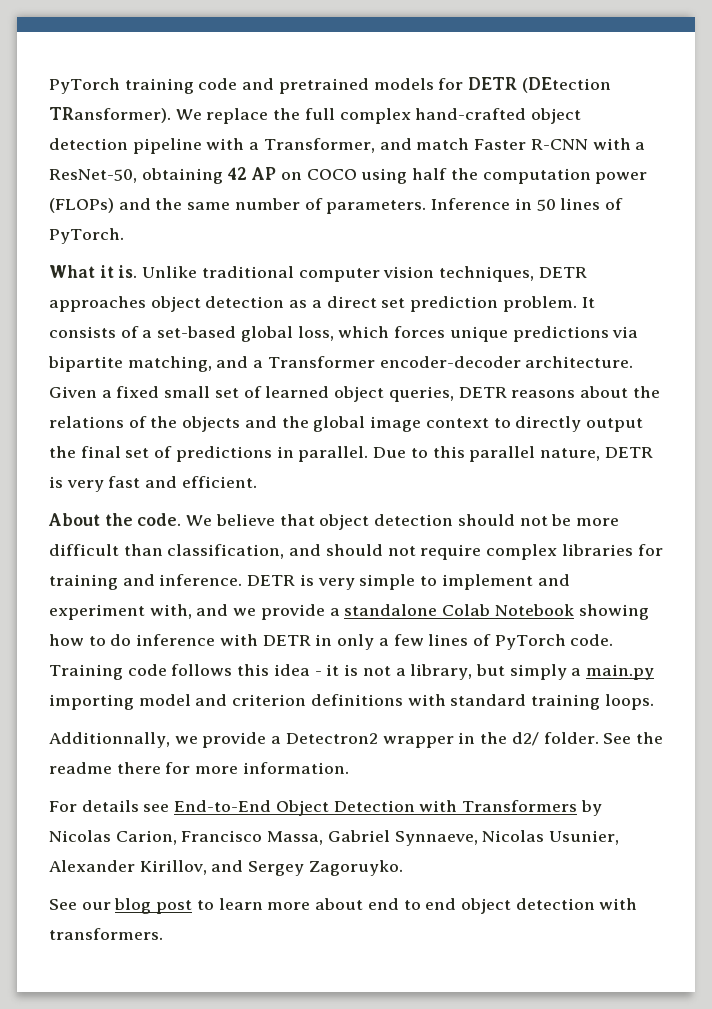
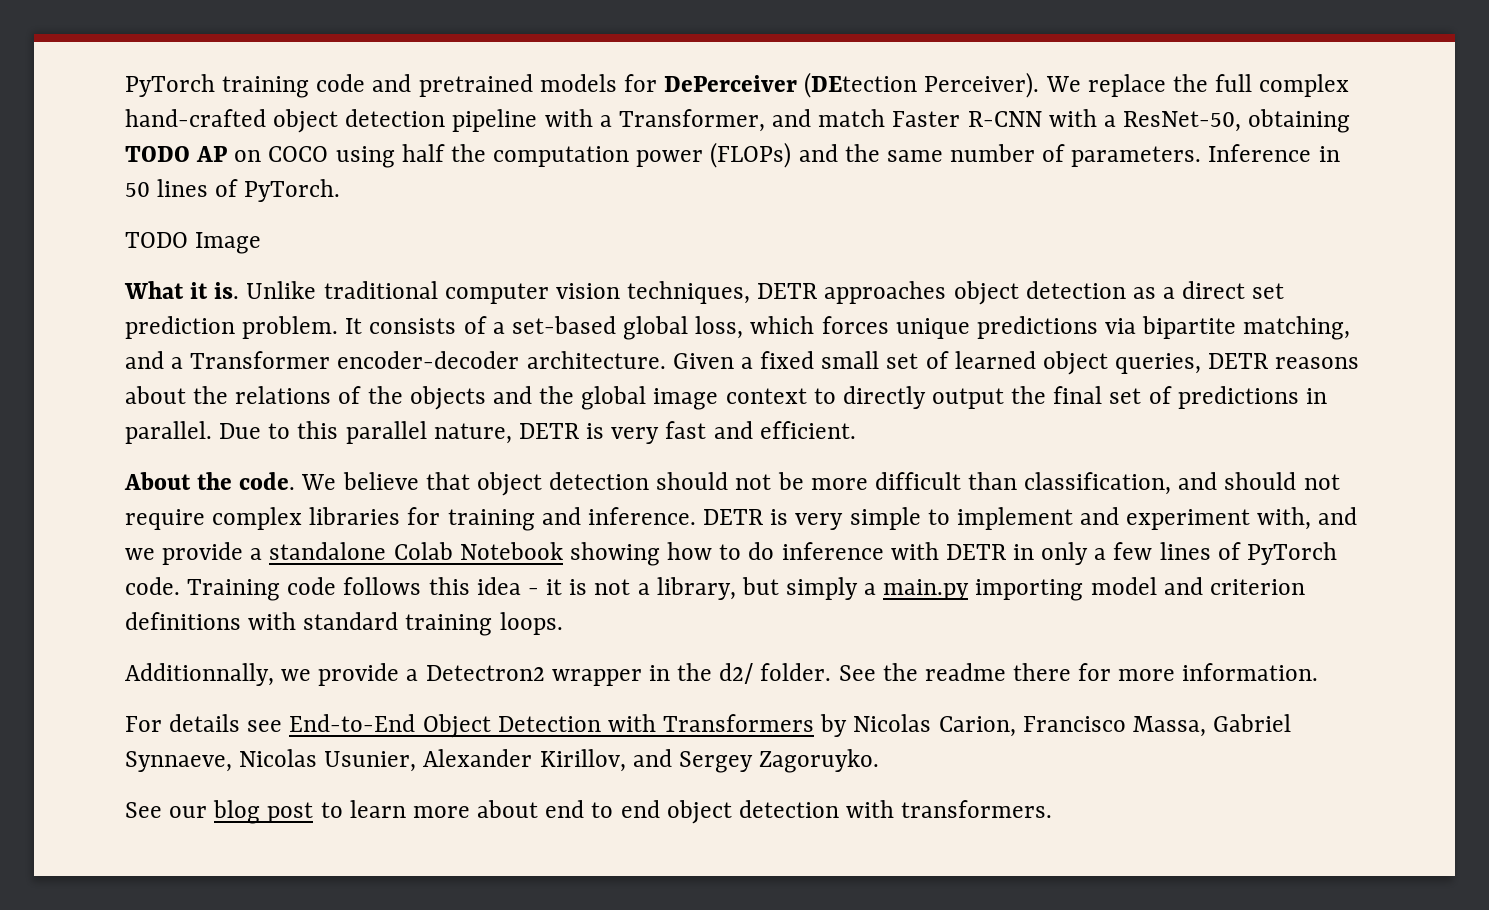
[468,77,611,93] [49,107,171,123] DETR (DEtection TRansformer). -> [664,72,1040,98] DePerceiver (DEtection Perceiver).
[227,167,248,180] 42 -> [125,146,190,162] TODO
(124, 236) none -> [125,232,262,254] // TODO Image

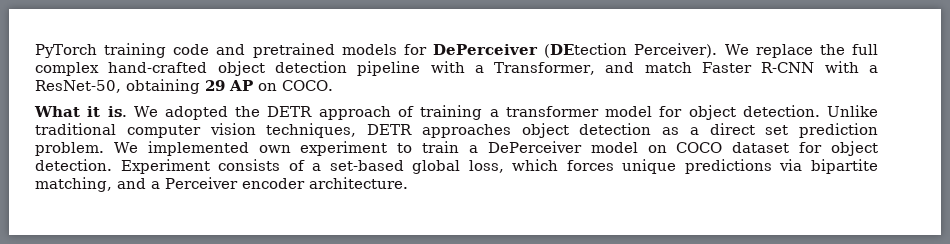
[125,146,190,162] TODO -> [205,80,225,91] 29
[268,142,1340,168] [125,179,341,202] [125,232,262,254] [124,281,240,299] COCO using half the computation power (FLOPs) and the same number of parameters. Inference in 50 lines of PyTorch. // TODO Image // What it is. -> [282,80,333,91] [34,105,820,120] COCO. // What it is. We adopted the DETR approach of training a transformer model for object detection.
[345,318,363,334] It -> [113,141,879,156] [35,159,210,174] We implemented own experiment to train a DePerceiver model on COCO dataset for object detection. Experiment
[190,351,1360,375] [125,386,1327,410] [125,421,856,444] [124,472,1340,496] [125,507,1358,531] [125,542,1337,566] [125,577,1305,601] [125,612,563,636] [125,663,1319,686] [125,714,1292,738] [125,749,880,773] [125,800,1053,824] Transformer encoder-decoder architecture. Given a fixed small set of learned object queries, DETR reasons about the relations of the objects and the global image context to directly output the final set of predictions in parallel. Due to this parallel nature, DETR is very fast and efficient. // About the code. We believe that object detection should not be more difficult than classification, and should not require complex libraries for training and inference. DETR is very simple to implement and experiment with, and we provide a standalone Colab Notebook showing how to do inference with DETR in only a few lines of PyTorch code. Training code follows this idea - it is not a library, but simply a main.py importing model and criterion definitions with standard training loops. // Additionnally, we provide a Detectron2 wrapper in the d2/ folder. See the readme there for more information. // For details see End-to-End Object Detection with Transformers by Nicolas Carion, Francisco Massa, Gabriel Synnaeve, Nicolas Usunier, Alexander Kirillov, and Sergey Zagoruyko. // See our blog post to learn more about end to end object detection with transformers. -> [165,177,408,189] Perceiver encoder architecture.

